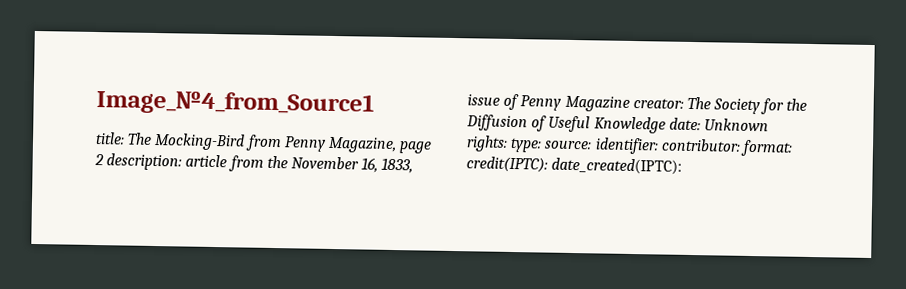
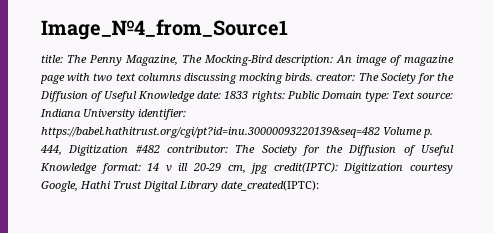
[154,133,433,154] [94,153,414,174] [467,93,630,112] Mocking-Bird from Penny Magazine, page 2 description: article from the November 16, 1833, issue of Penny Magazine -> [88,55,454,66] [40,73,314,84] Penny Magazine, The Mocking-Bird description: An image of magazine page with two text columns discussing mocking birds.
[703,118,769,132] [466,135,793,157] [466,156,548,173] Unknown rights: type: source: identifier: contributor: format: credit(IPTC): -> [224,91,453,102] [40,109,186,120] [41,127,433,138] [40,145,455,156] [40,162,453,174] [41,181,218,192] 1833 rights: Public Domain type: Text source: Indiana University identifier: https://babel.hathitrust.org/cgi/pt?id=inu.30000093220139&seq=482 Volume p. 444, Digitization #482 contributor: The Society for the Diffusion of Useful Knowledge format: 14 v ill 20-29 cm, jpg credit(IPTC): Digitization courtesy Google, Hathi Trust Digital Library

